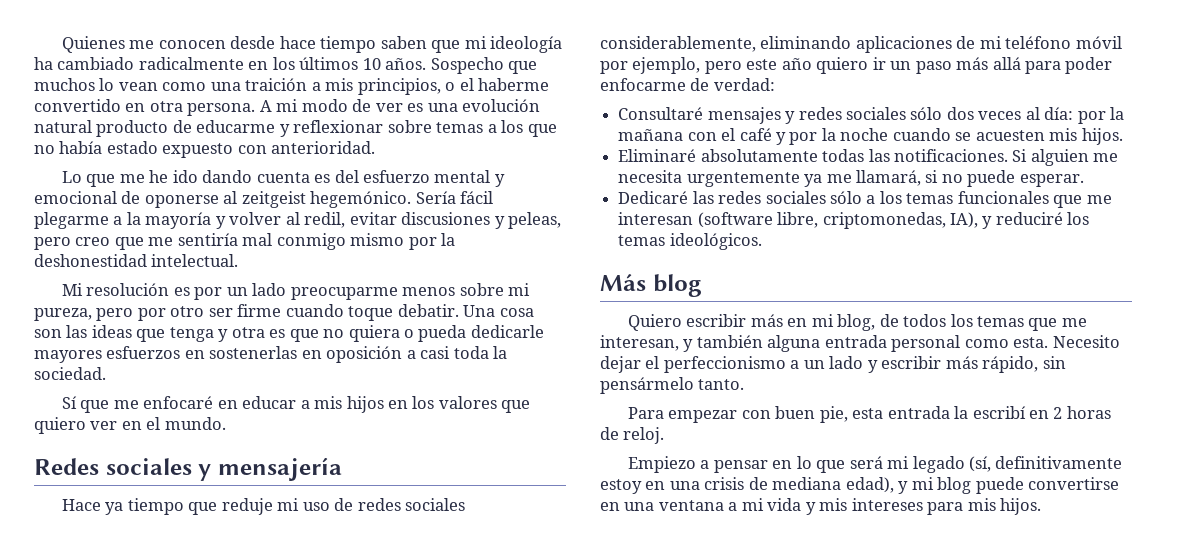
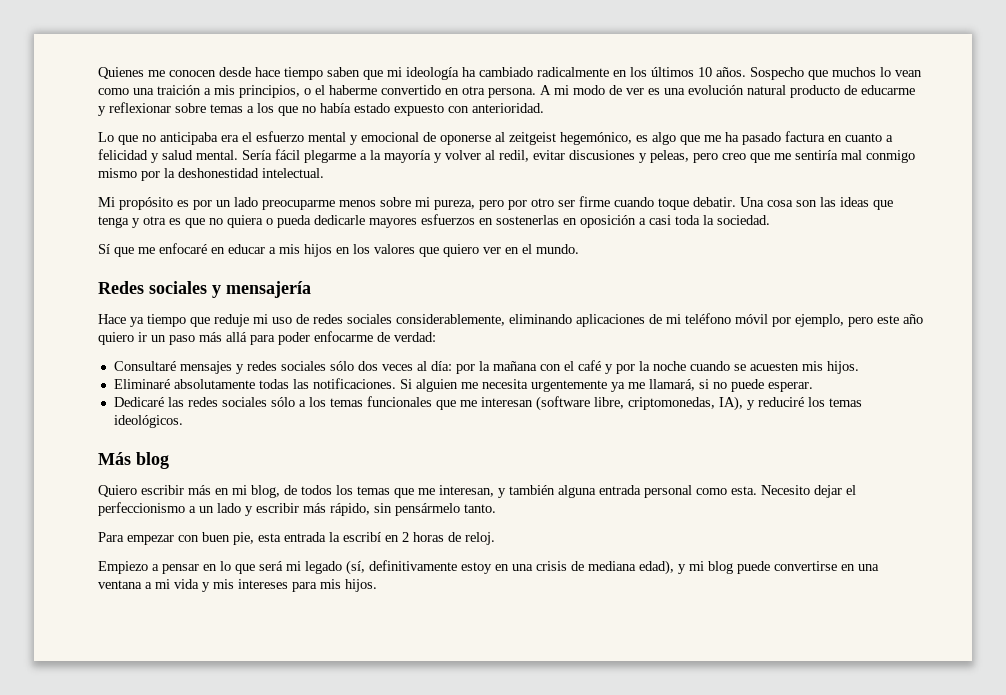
[119,170,359,183] me he ido dando cuenta es del -> [142,132,252,145] no anticipaba era el
[310,191,412,208] hegemónico. -> [560,131,893,145] [98,149,238,163] hegemónico, es algo que me ha pasado factura en cuanto a felicidad y salud mental.
[86,283,170,296] resolución -> [119,197,173,210] propósito

